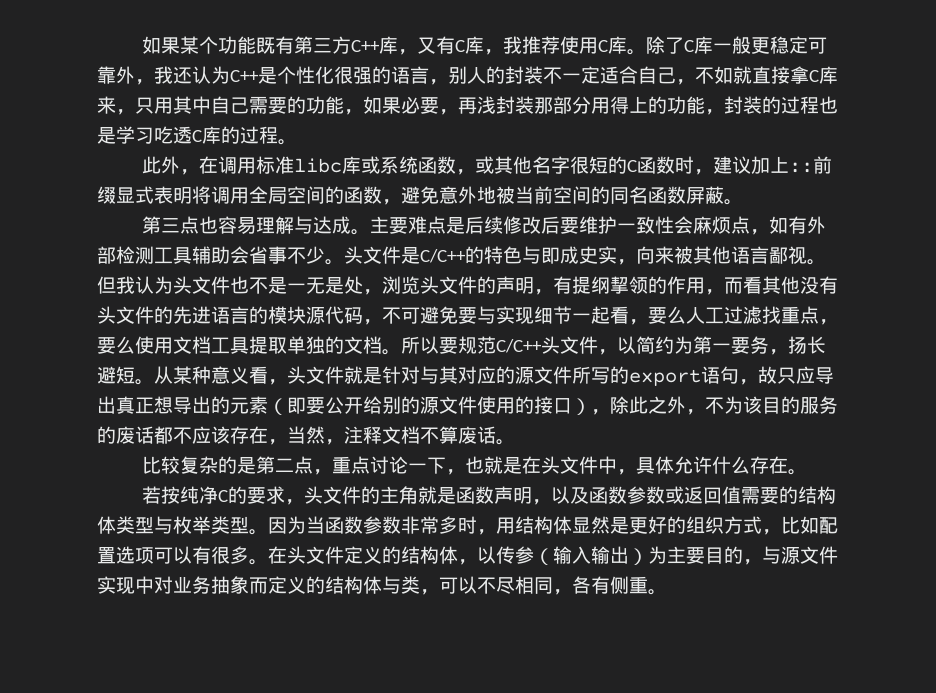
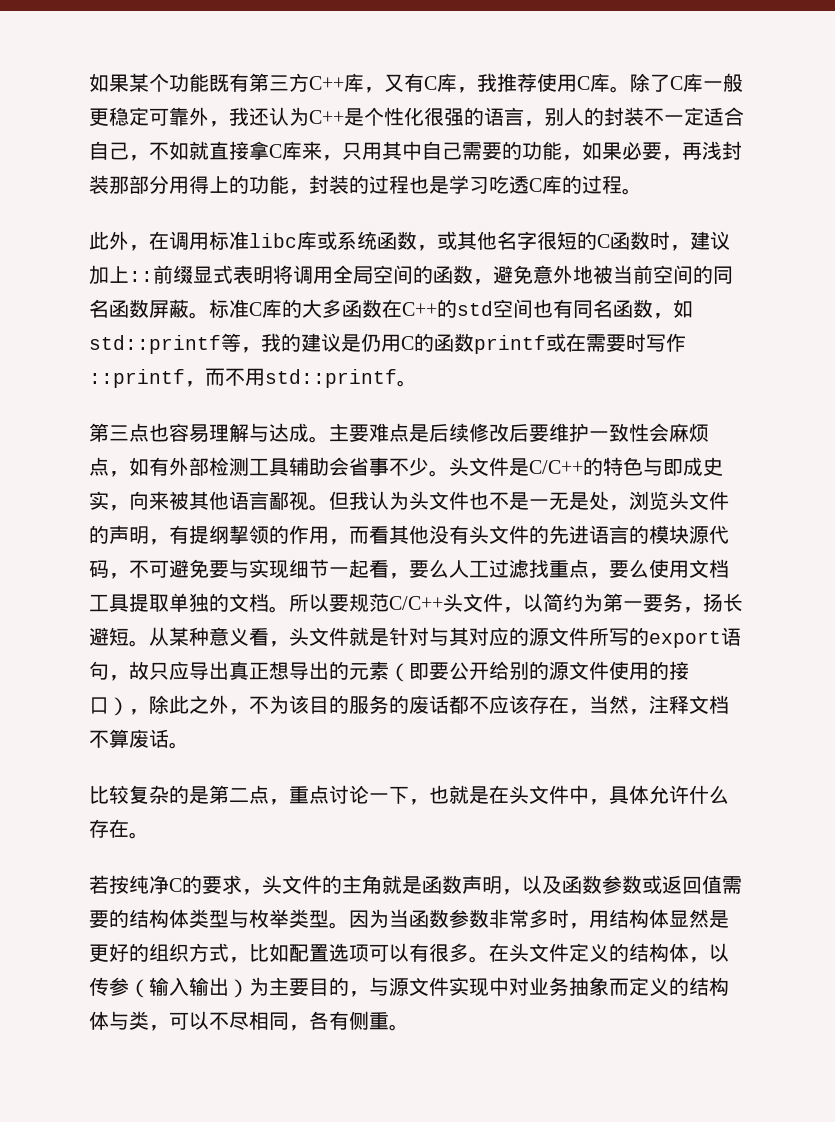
(743, 202) none -> [209,299,693,319] [89,333,686,354] [89,368,417,388] 标准C库的大多函数在C++的std空间也有同名函数，如std::printf等，我的建议是仍用C的函数printf或在需要时写作::printf，而不用std::printf。

